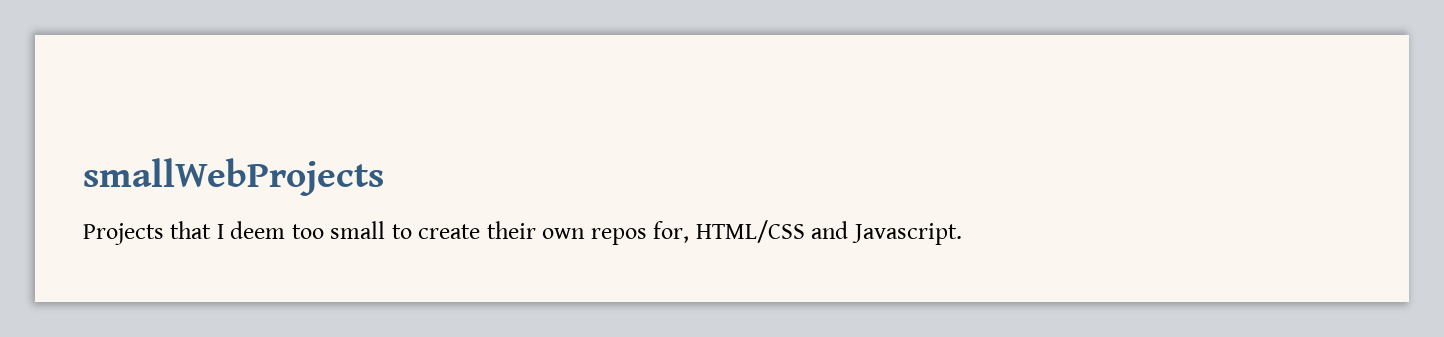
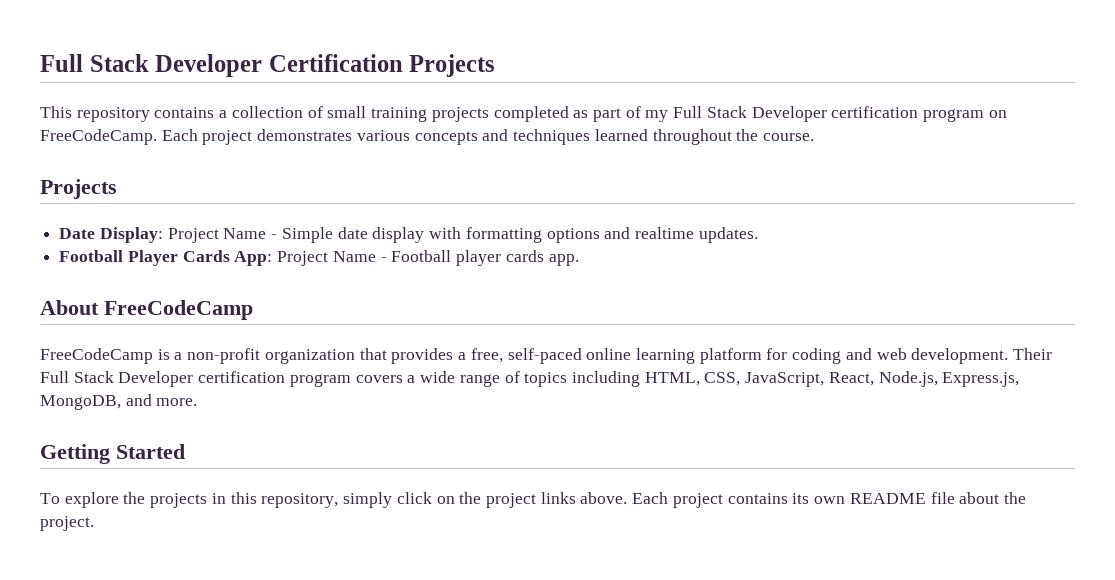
[83,158,384,196] [83,220,962,245] smallWebProjects // Projects that I deem too small to create their own repos for, HTML/CSS and Javascript. -> [40,54,496,77] [40,106,1007,122] [40,129,814,145] [40,179,117,199] [59,227,758,243] [59,250,579,266] [40,300,253,320] [40,348,1053,364] [40,371,1020,387] [40,394,198,410] [40,444,185,464] [40,492,1026,508] [40,516,94,531] Full Stack Developer Certification Projects // This repository contains a collection of small training projects completed as part of my Full Stack Developer certification program on FreeCodeCamp. Each project demonstrates various concepts and techniques learned throughout the course. // Projects // Date Display: Project Name - Simple date display with formatting options and realtime updates. // Football Player Cards App: Project Name - Football player cards app. // About FreeCodeCamp // FreeCodeCamp is a non-profit organization that provides a free, self-paced online learning platform for coding and web development. Their Full Stack Developer certification program covers a wide range of topics including HTML, CSS, JavaScript, React, Node.js, Express.js, MongoDB, and more. // Getting Started // To explore the projects in this repository, simply click on the project links above. Each project contains its own README file about the project.

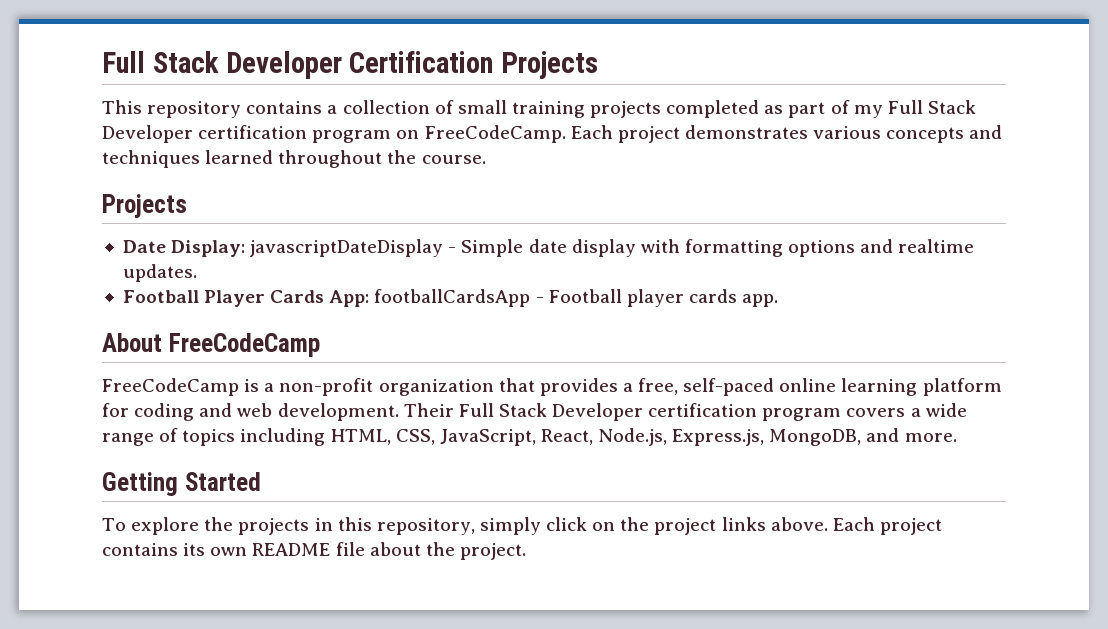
[167,228,267,243] Project Name -> [250,239,444,257] javascriptDateDisplay
[277,251,376,266] Project Name -> [374,289,531,307] footballCardsApp

